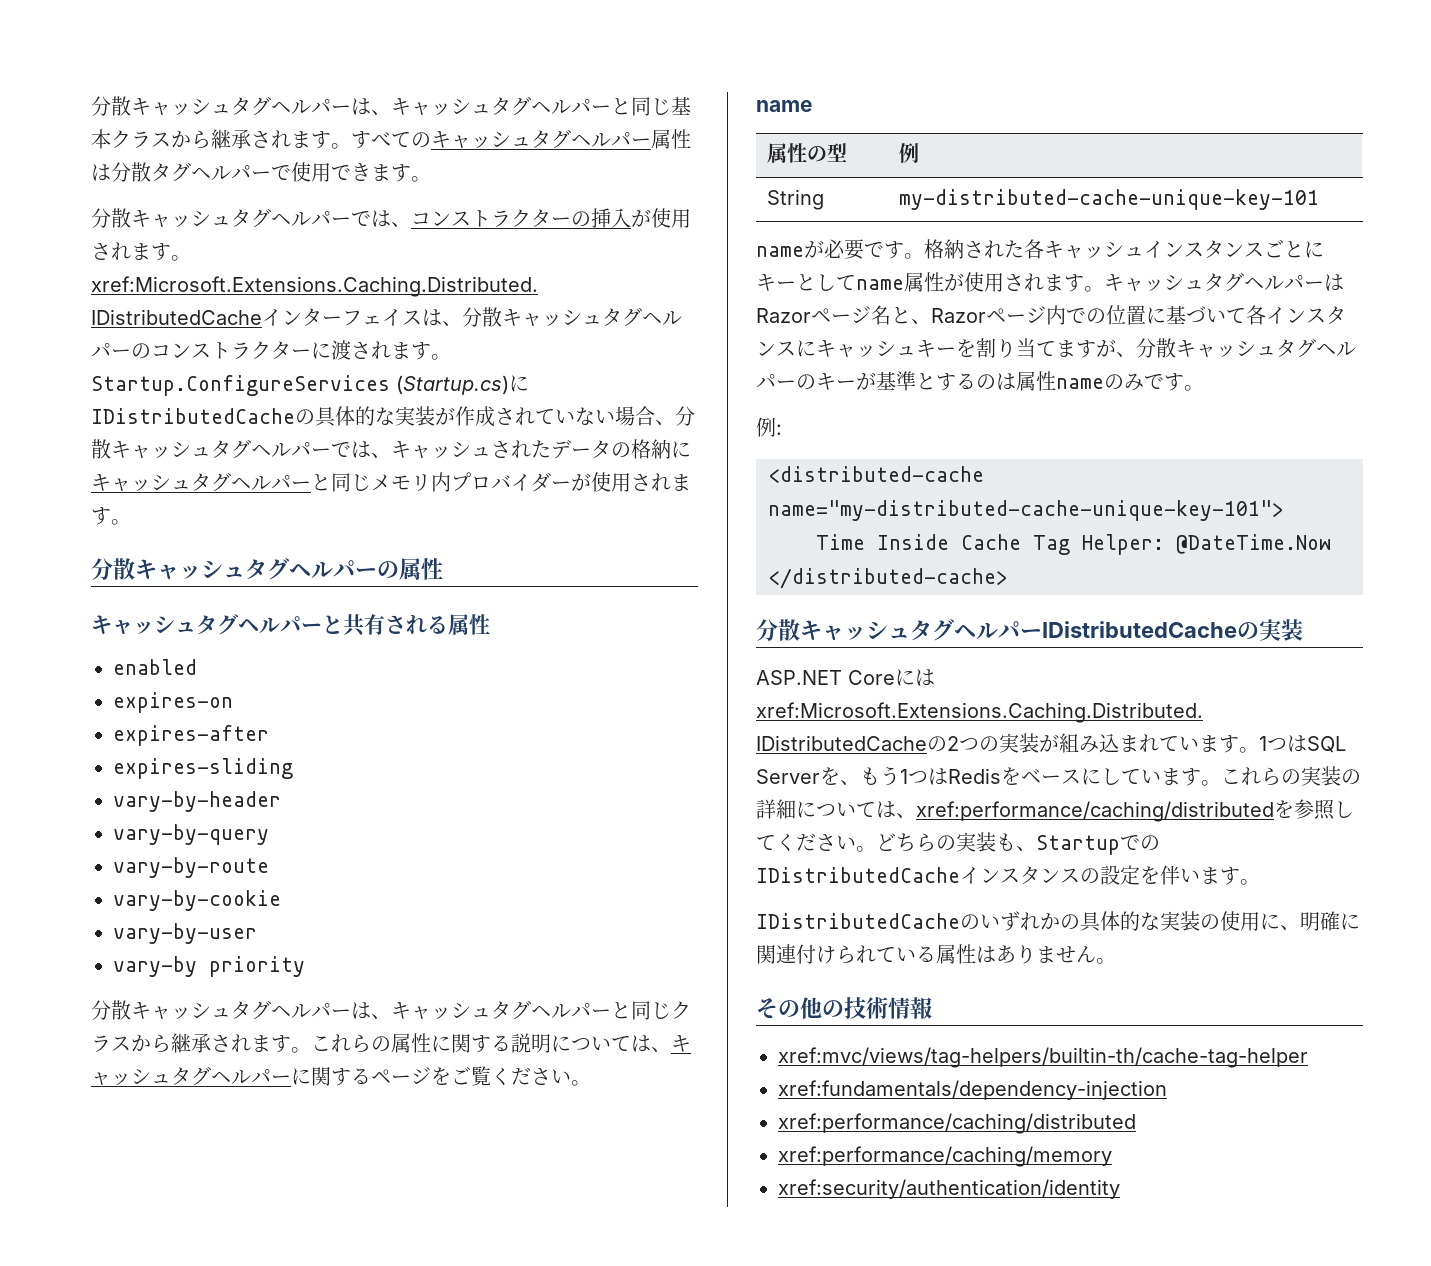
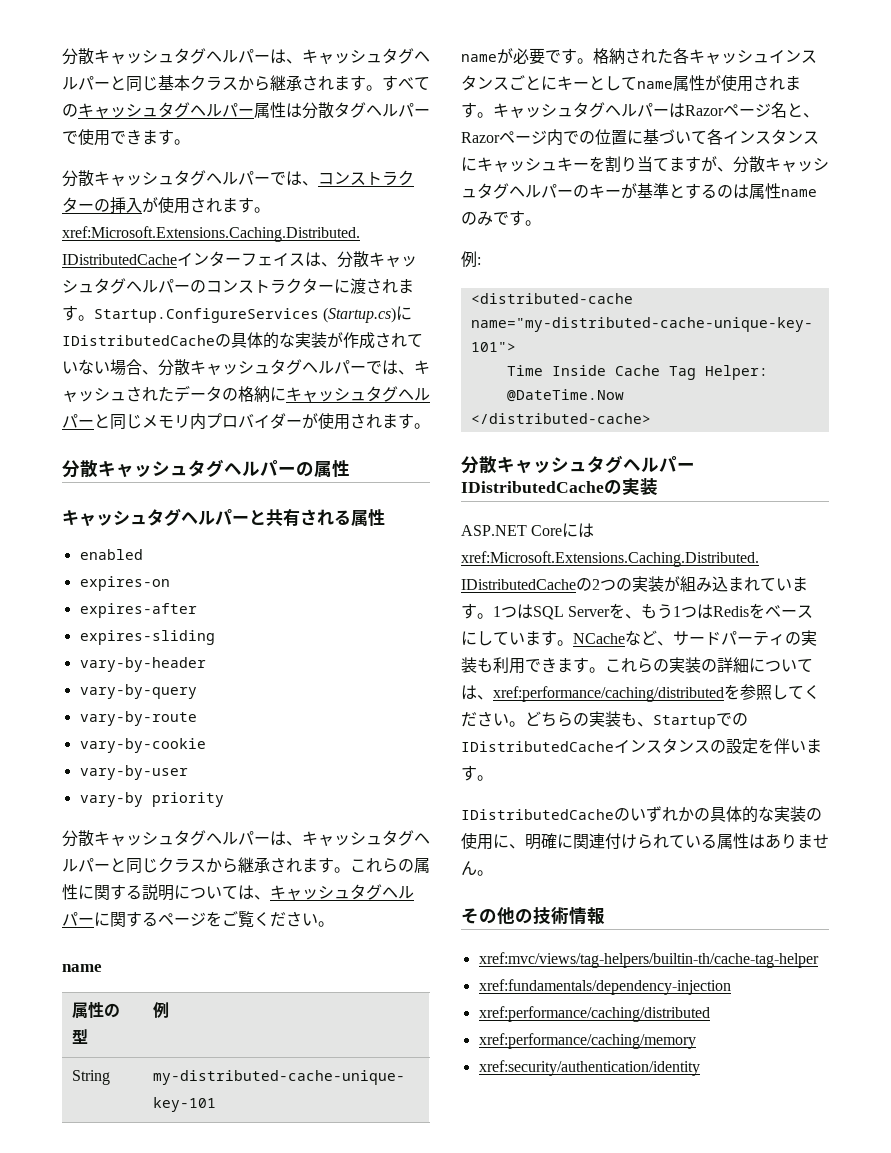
(1221, 783) none -> [573,630,817,646] [461,657,605,674] NCacheなど、サードパーティの実装も利用できます。

